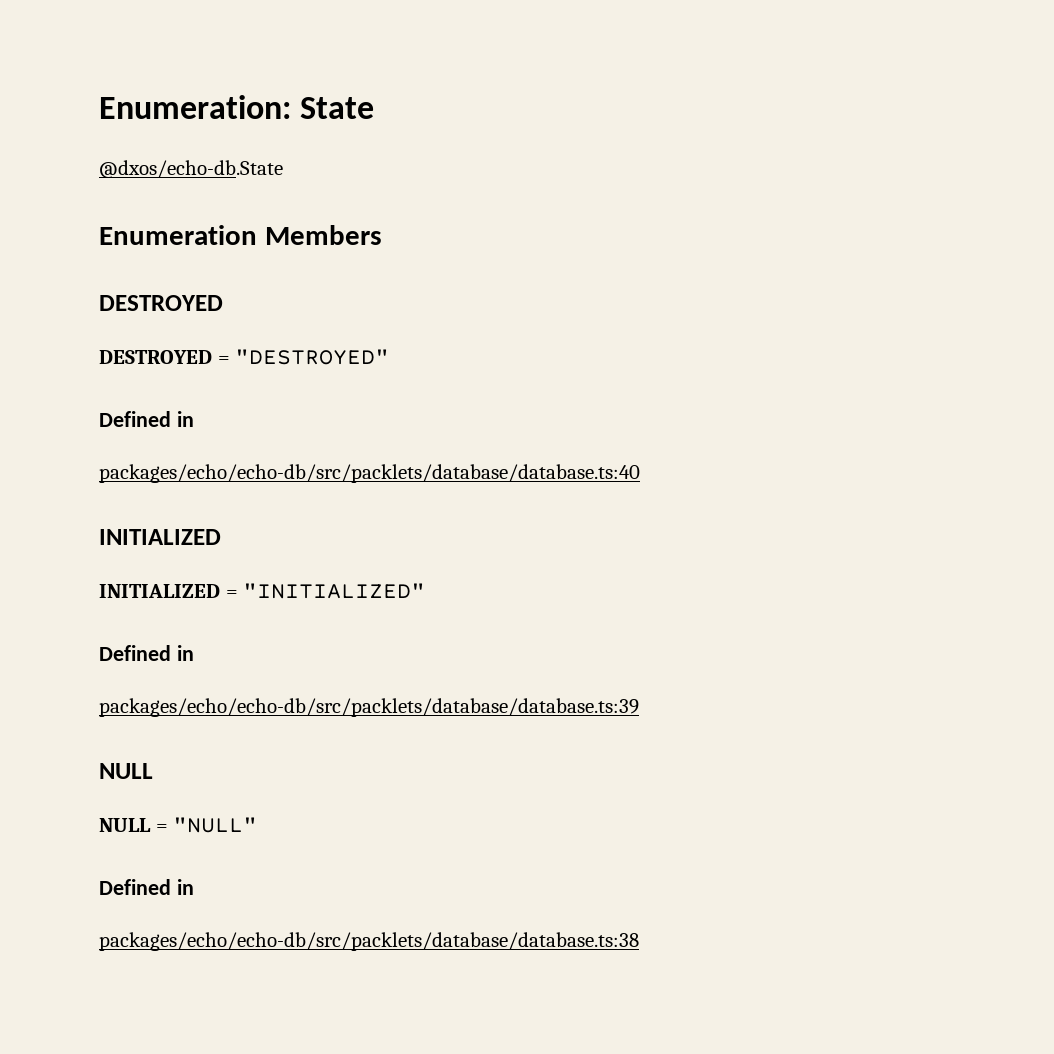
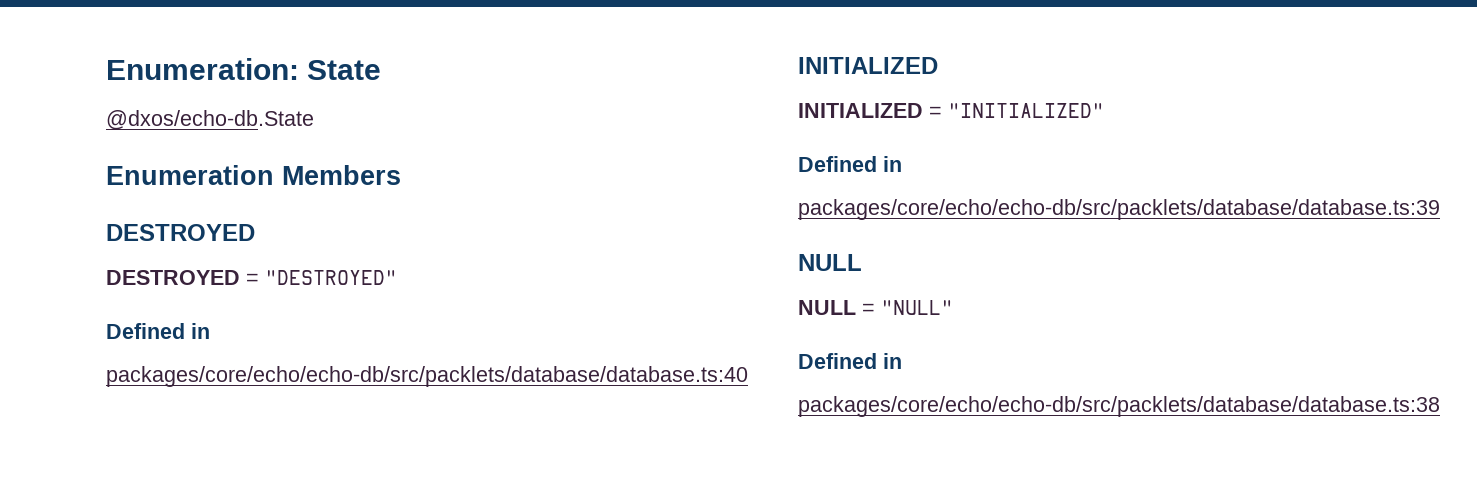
[99,464,640,483] packages/echo/echo-db/src/packlets/database/database.ts:40 -> [106,366,748,387] packages/core/echo/echo-db/src/packlets/database/database.ts:40
[99,698,639,717] packages/echo/echo-db/src/packlets/database/database.ts:39 -> [798,199,1440,220] packages/core/echo/echo-db/src/packlets/database/database.ts:39
[99,932,639,951] packages/echo/echo-db/src/packlets/database/database.ts:38 -> [798,396,1440,417] packages/core/echo/echo-db/src/packlets/database/database.ts:38

